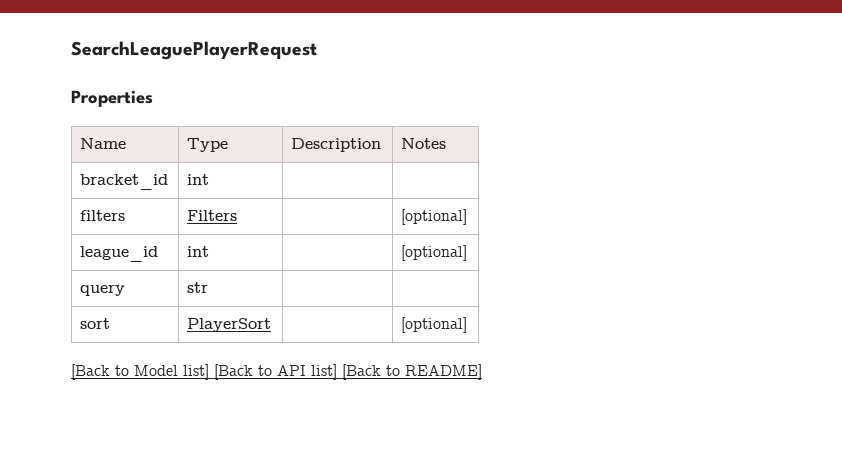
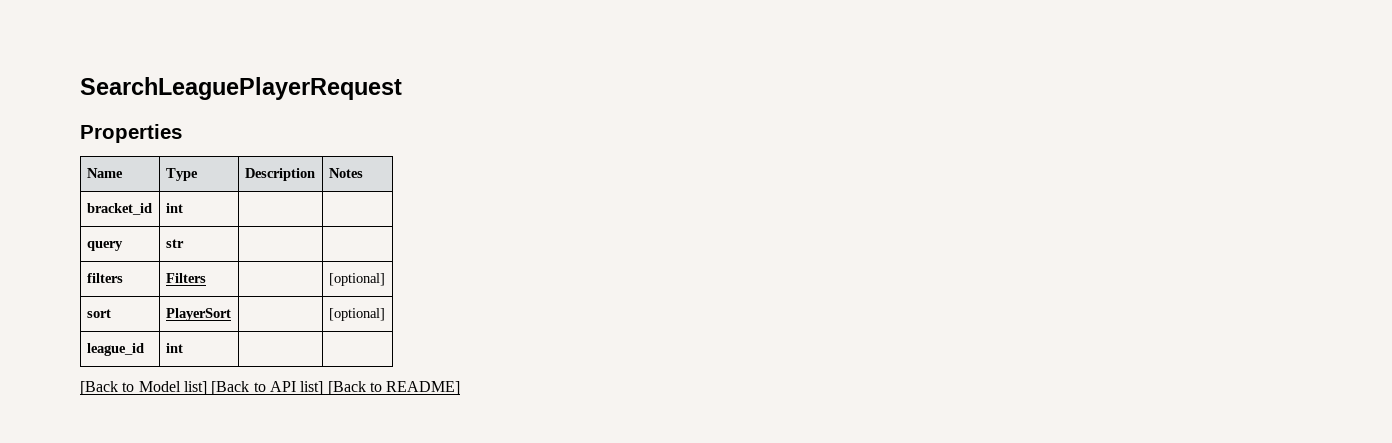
(210, 179) none -> [86,241,123,251] [165,239,184,248] // query | str | |
(468, 217) none -> [86,309,111,318] [165,308,231,321] [328,308,385,321] // sort | PlayerSort | | [optional]
[401,245,468,261] [80,285,126,296] [187,282,209,293] [80,318,111,329] [187,318,272,332] [401,317,468,333] [optional] // query | str | | // sort | PlayerSort | | [optional] -> (183, 348) none

